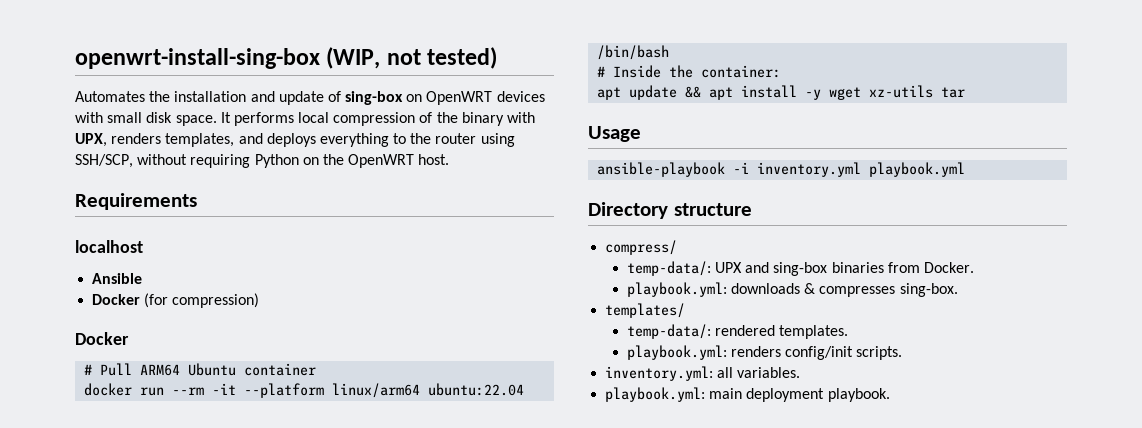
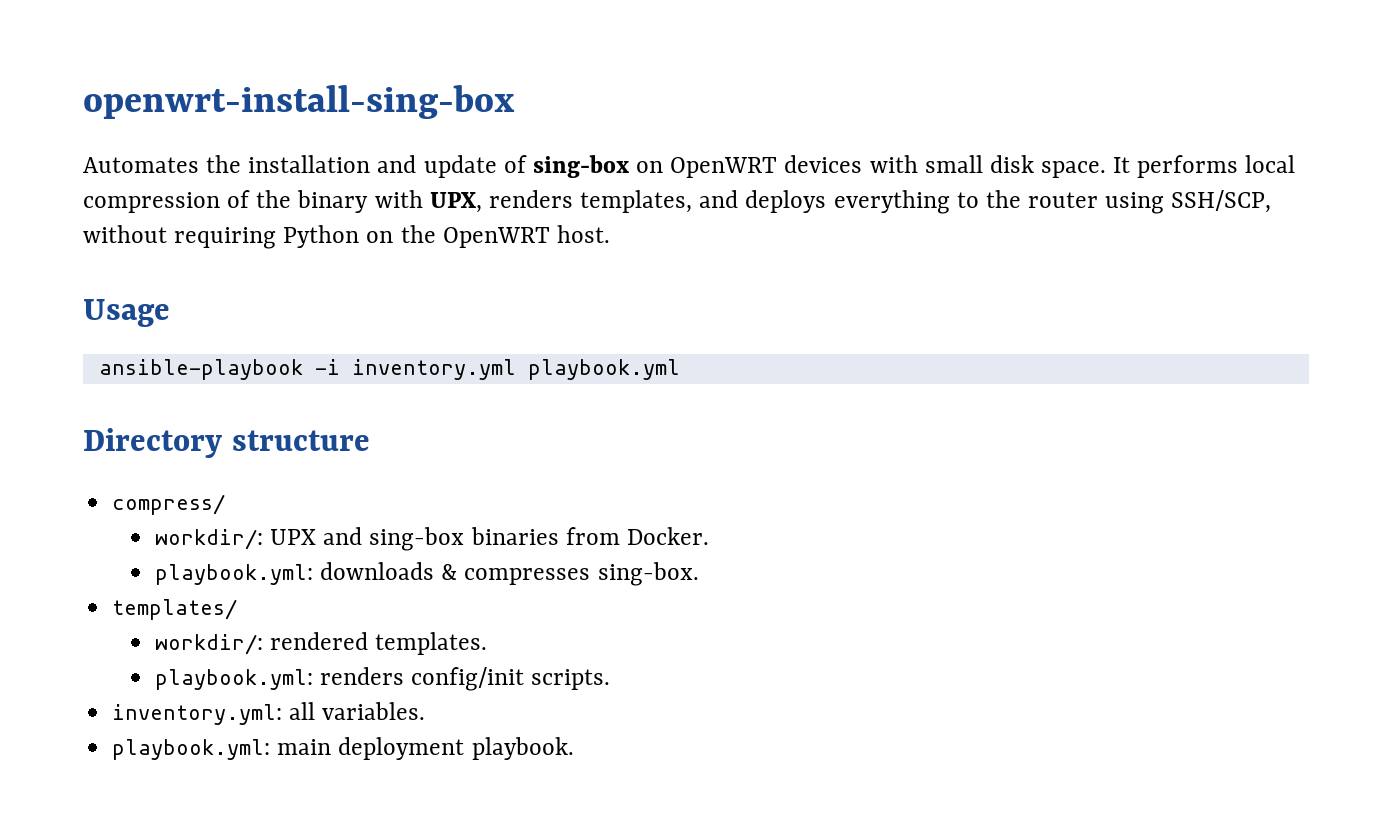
[326,47,498,69] (WIP, not tested) -> (515, 102) none
[75,193,197,210] [75,240,143,253] [92,273,143,284] [92,293,260,308] [75,332,129,345] [84,363,317,376] [84,383,525,398] [597,45,670,60] [597,65,782,78] [597,85,966,100] // Requirements // localhost // Ansible // Docker (for compression) // Docker // # Pull ARM64 Ubuntu container // docker run --rm -it --platform linux/arm64 ubuntu:22.04 /bin/bash // # Inside the container: // apt update && apt install -y wget xz-utils tar -> (610, 234) none
[626,261,711,276] temp-data/: -> [154,529,263,550] workdir/:
[626,324,711,339] temp-data/: -> [154,634,263,655] workdir/:

